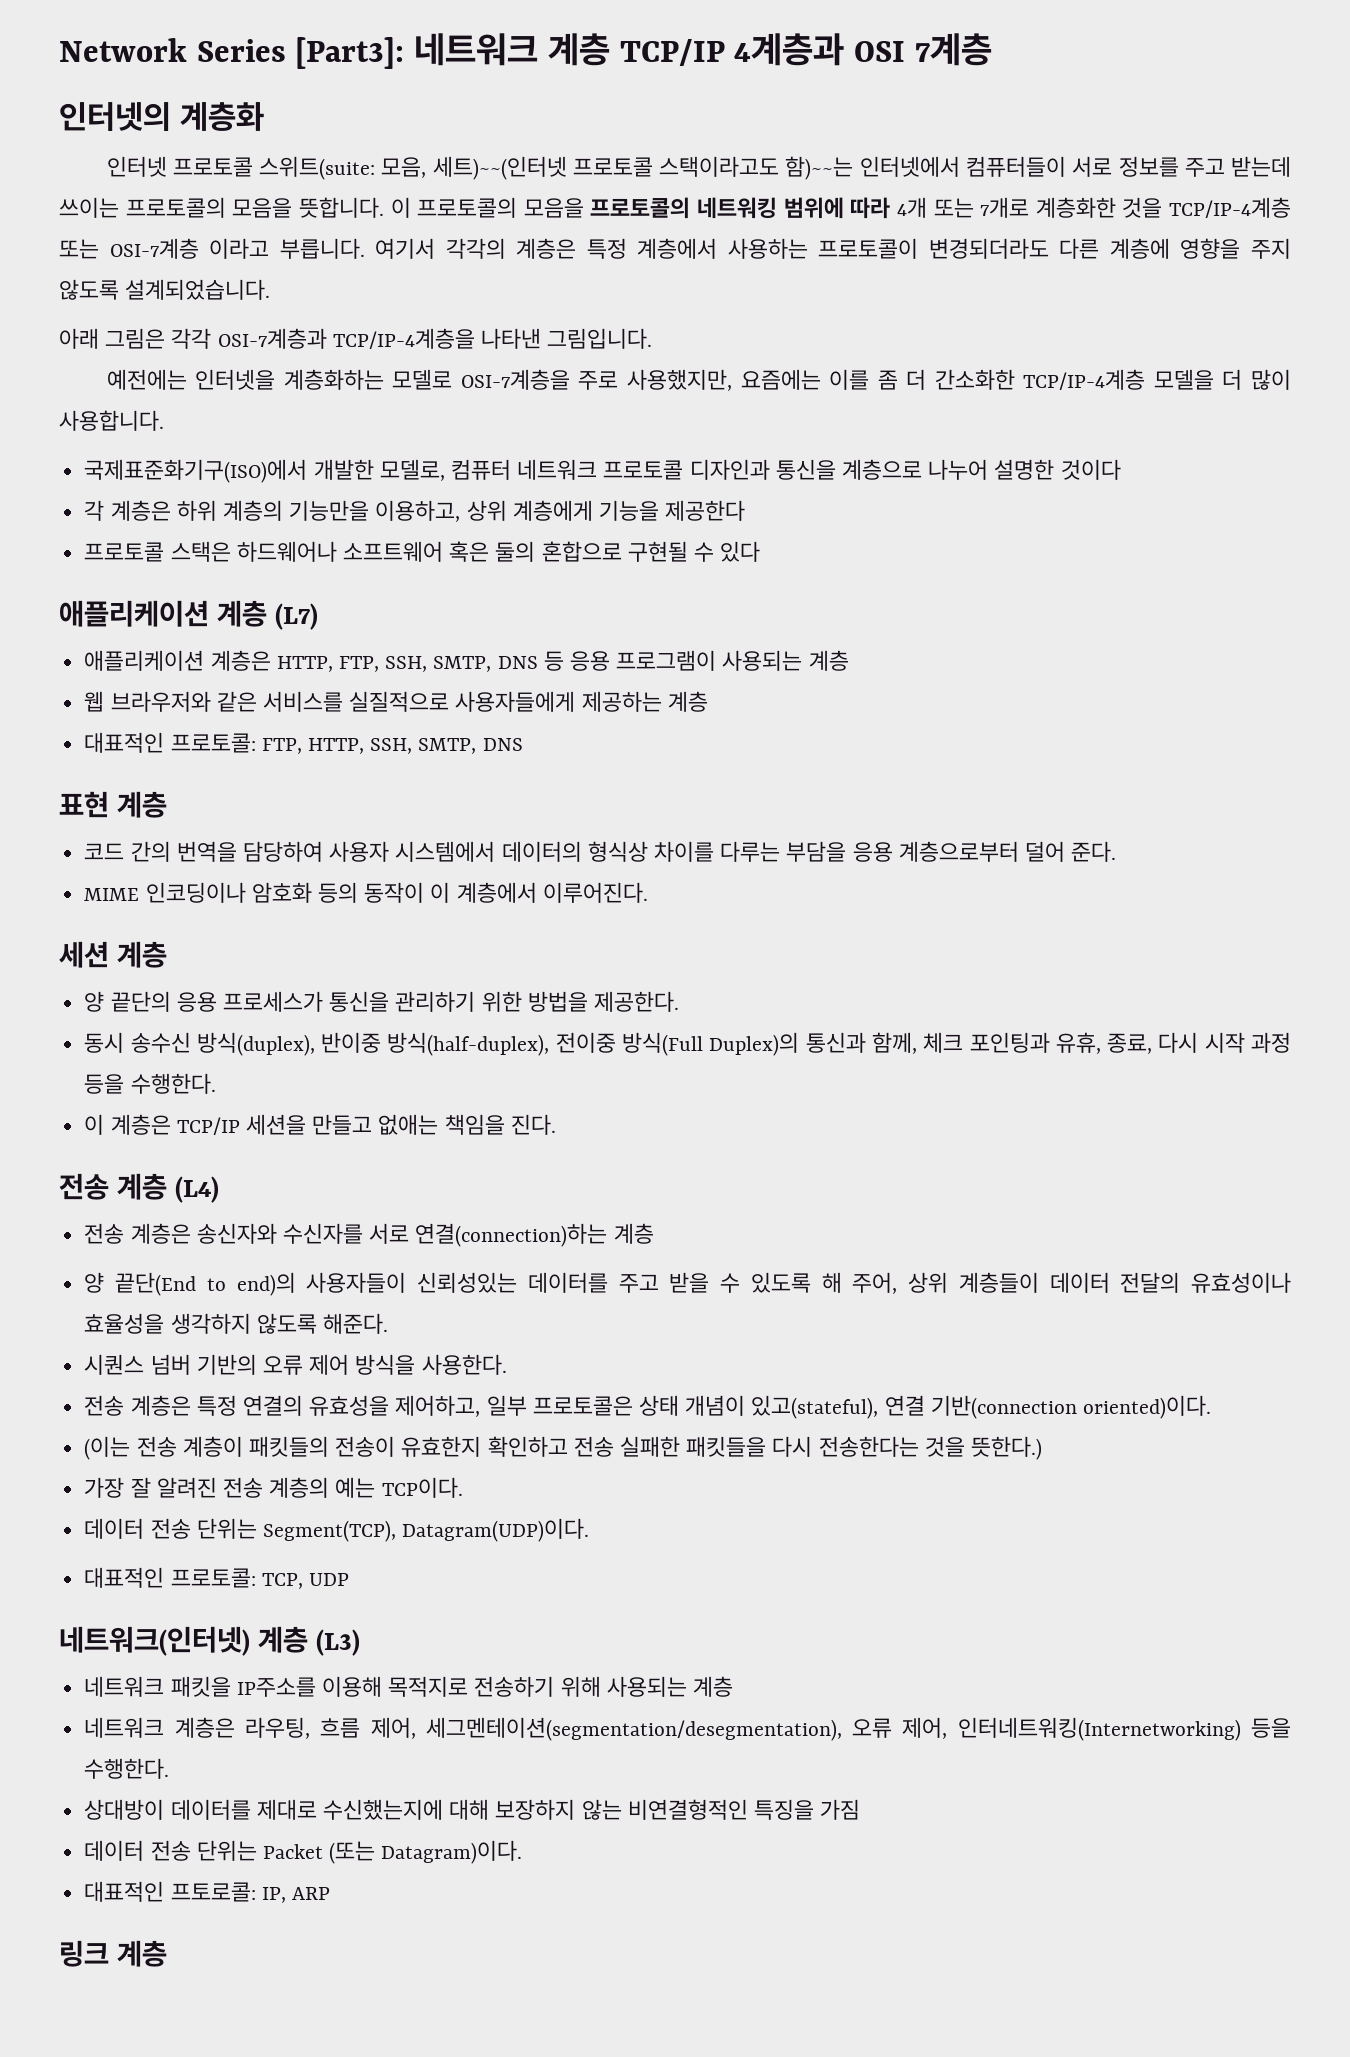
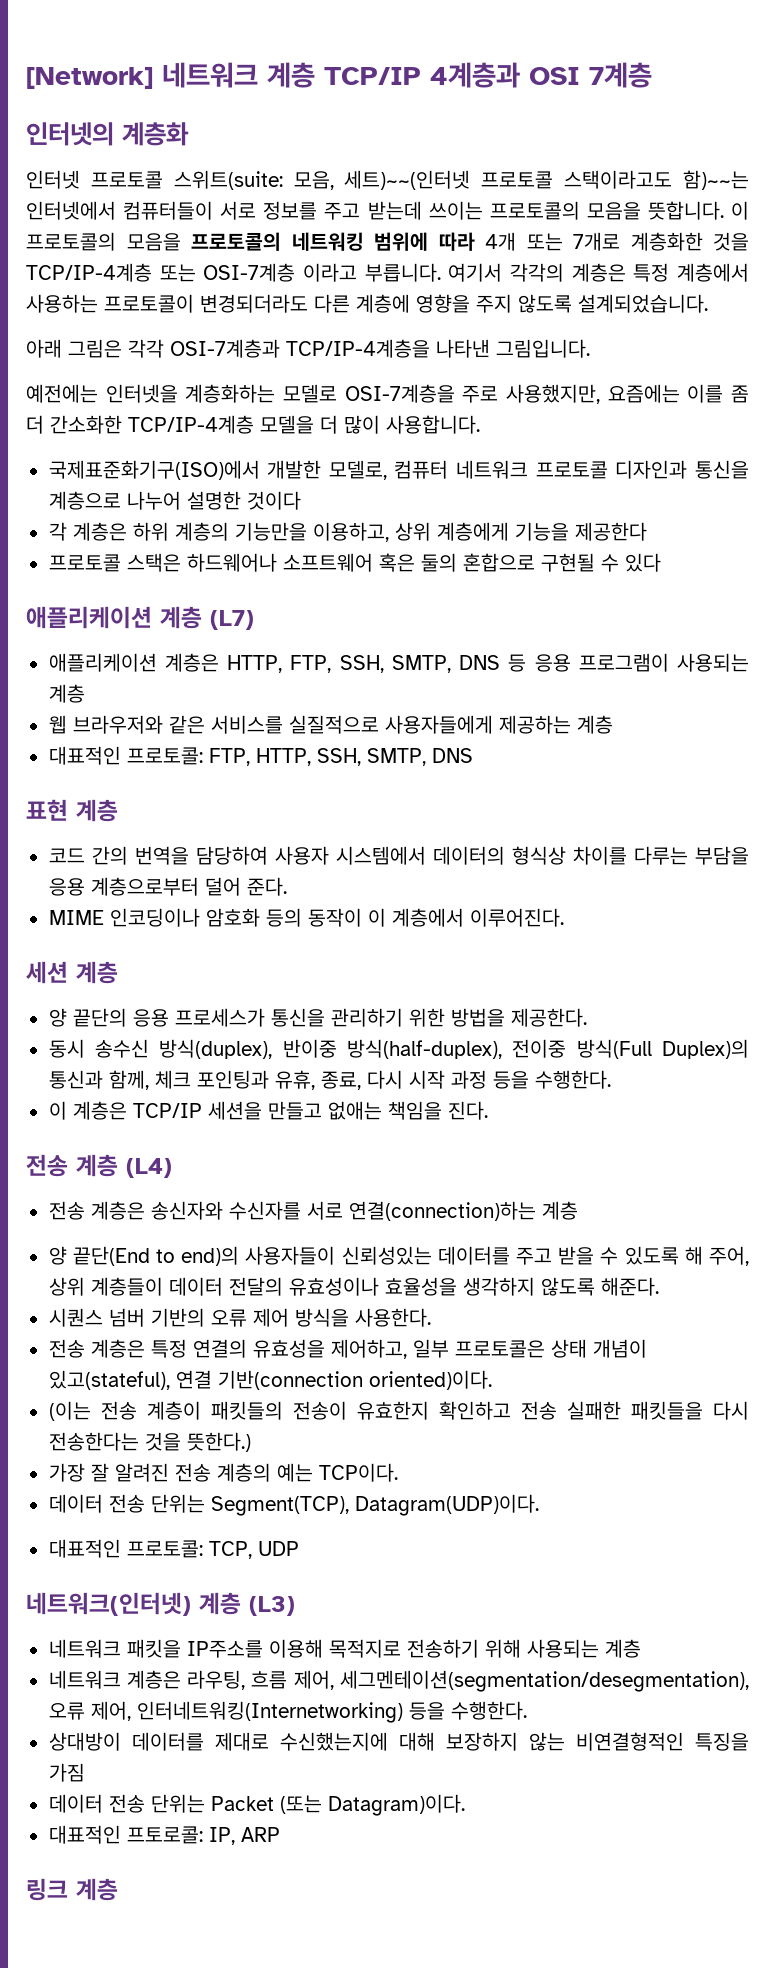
[59,37,405,69] Network Series [Part3]: -> [26,67,153,89] [Network]

